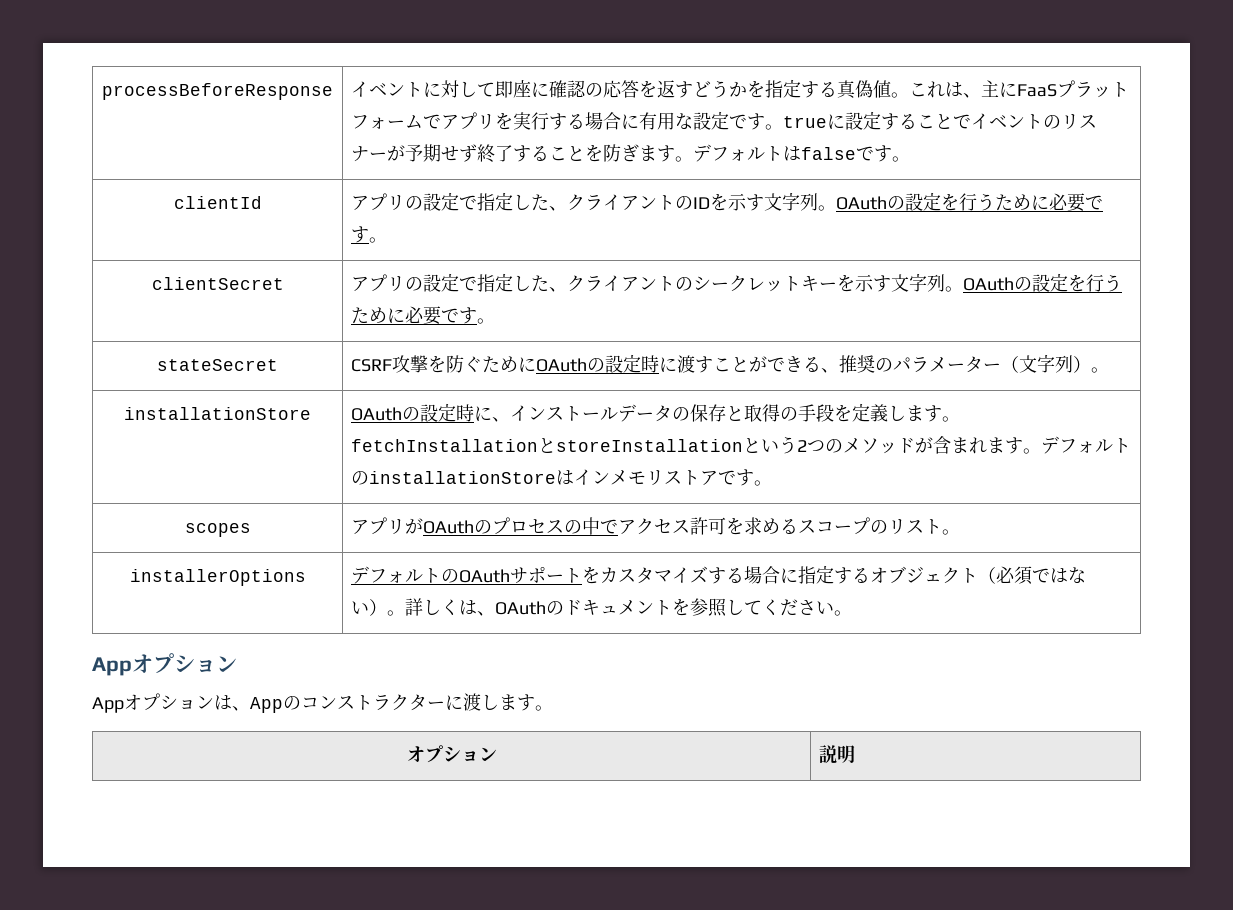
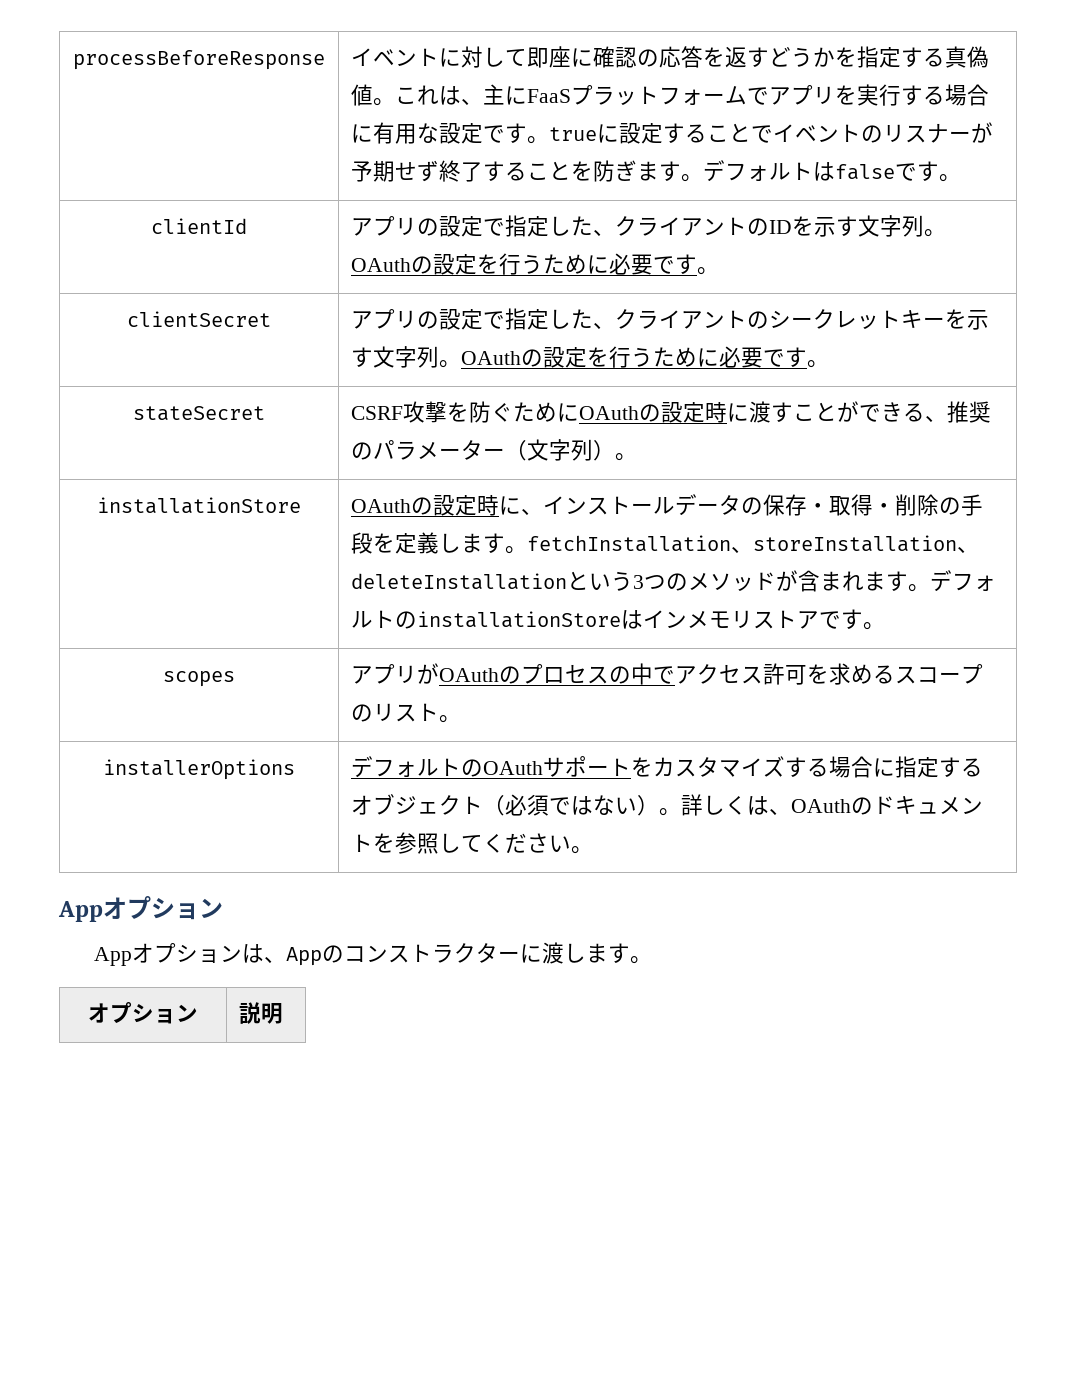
[726,404,781,422] と取得 -> [807,494,940,516] ・取得・削除
[538,436,808,454] とstoreInstallationという2 -> [731,535,980,553] [351,571,645,591] 、storeInstallation、deleteInstallationという3

